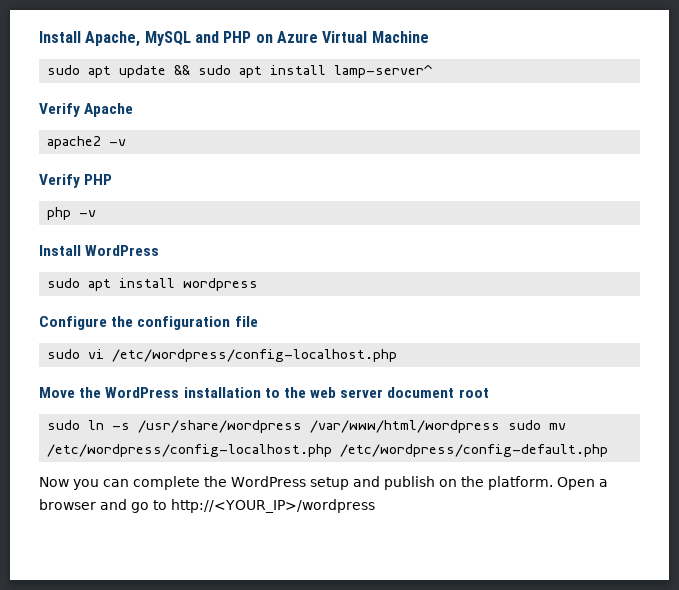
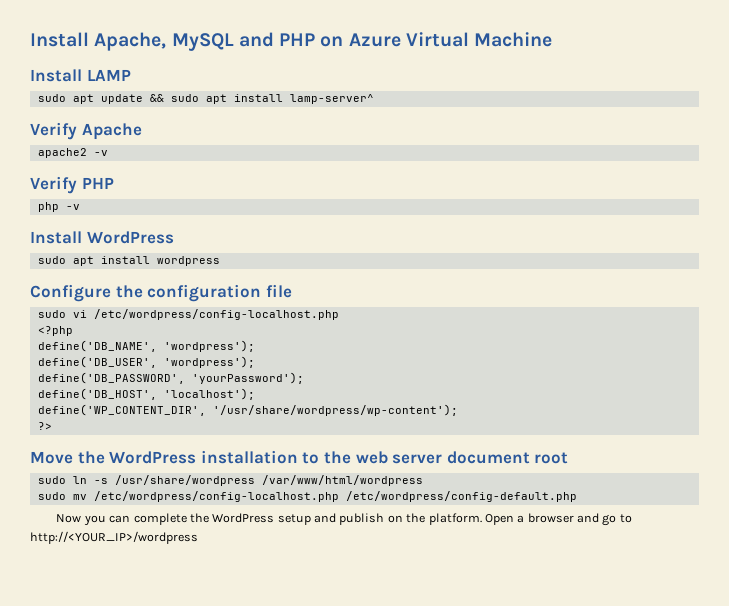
(429, 37) none -> [30,69,131,82] // Install LAMP
(398, 355) none -> [37,326,73,336] [37,340,255,352] [37,356,255,368] [37,372,304,384] [37,388,255,400] [37,404,458,416] [37,422,52,430] // <?php // define('DB_NAME', 'wordpress'); // define('DB_USER', 'wordpress'); // define('DB_PASSWORD', 'yourPassword'); // define('DB_HOST', 'localhost'); // define('WP_CONTENT_DIR', '/usr/share/wordpress/wp-content'); // ?>
(501, 426) none -> (423, 480) //

